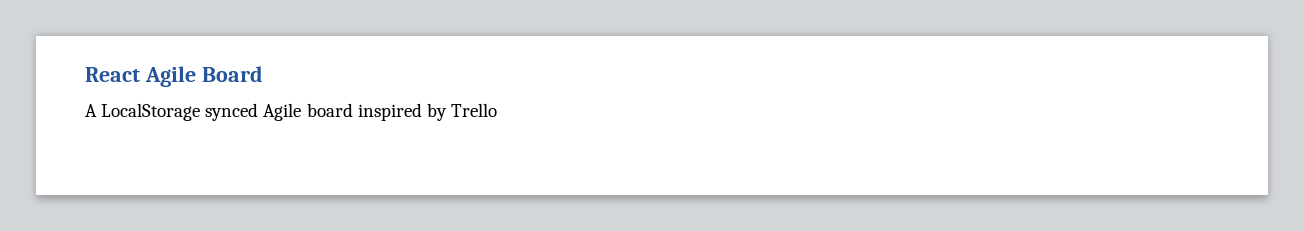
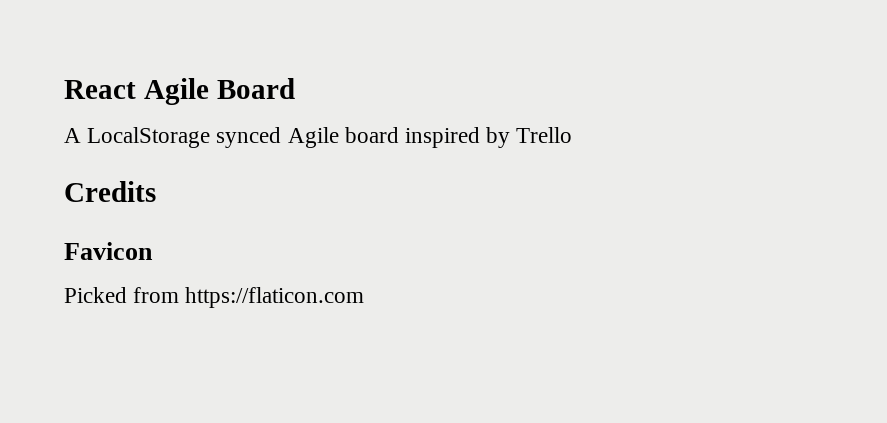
(497, 110) none -> [64,181,156,202] [64,242,153,260] [64,287,365,308] // Credits // Favicon // Picked from https://flaticon.com

